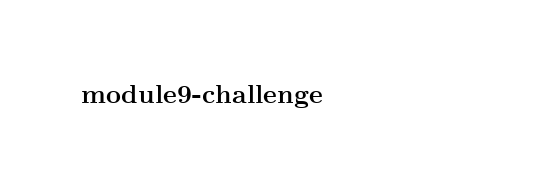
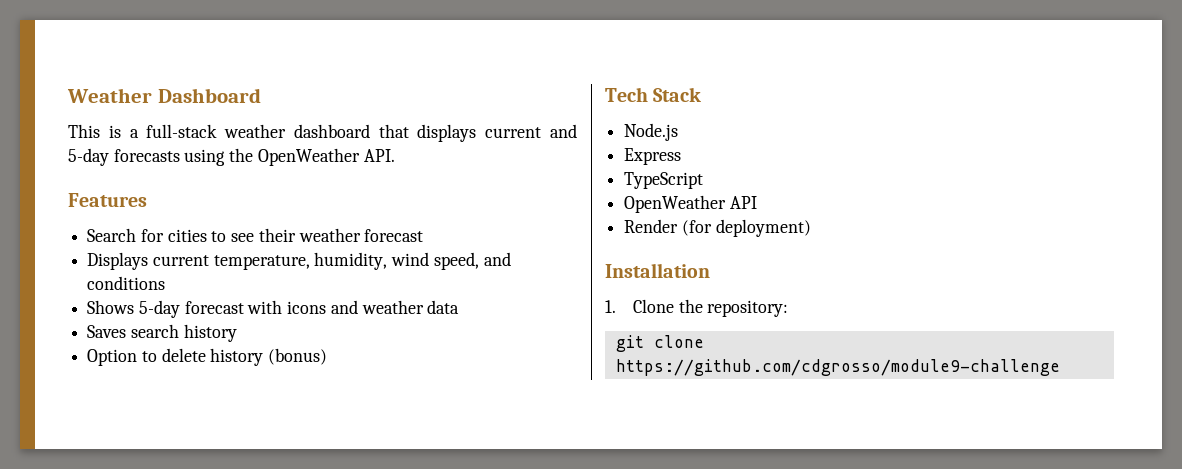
[81,85,323,108] module9-challenge -> [67,88,261,103] [68,124,577,142] [68,148,395,166] [68,193,147,207] [87,228,424,242] [87,252,511,270] [87,276,166,290] [87,300,460,318] [87,324,237,342] [87,348,328,366] [605,87,702,102] [624,123,679,141] [624,148,682,165] [624,172,704,189] [624,195,757,213] [624,219,811,237] [605,263,710,278] [605,299,789,317] [615,335,704,352] [615,359,1060,376] Weather Dashboard // This is a full-stack weather dashboard that displays current and 5-day forecasts using the OpenWeather API. // Features // Search for cities to see their weather forecast // Displays current temperature, humidity, wind speed, and conditions // Shows 5-day forecast with icons and weather data // Saves search history // Option to delete history (bonus) // Tech Stack // Node.js // Express // TypeScript // OpenWeather API // Render (for deployment) // Installation // 1. Clone the repository: // git clone https://github.com/cdgrosso/module9-challenge

